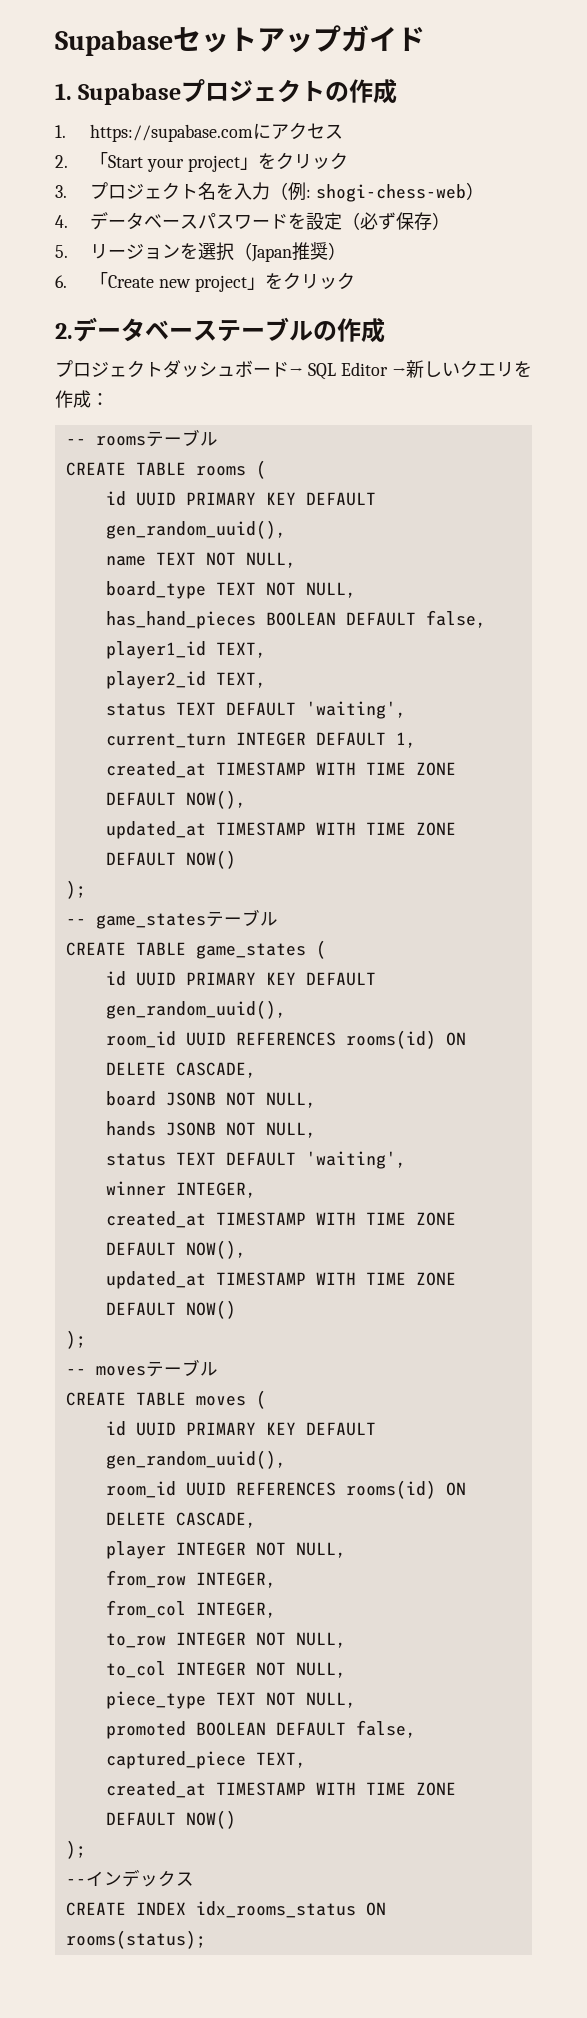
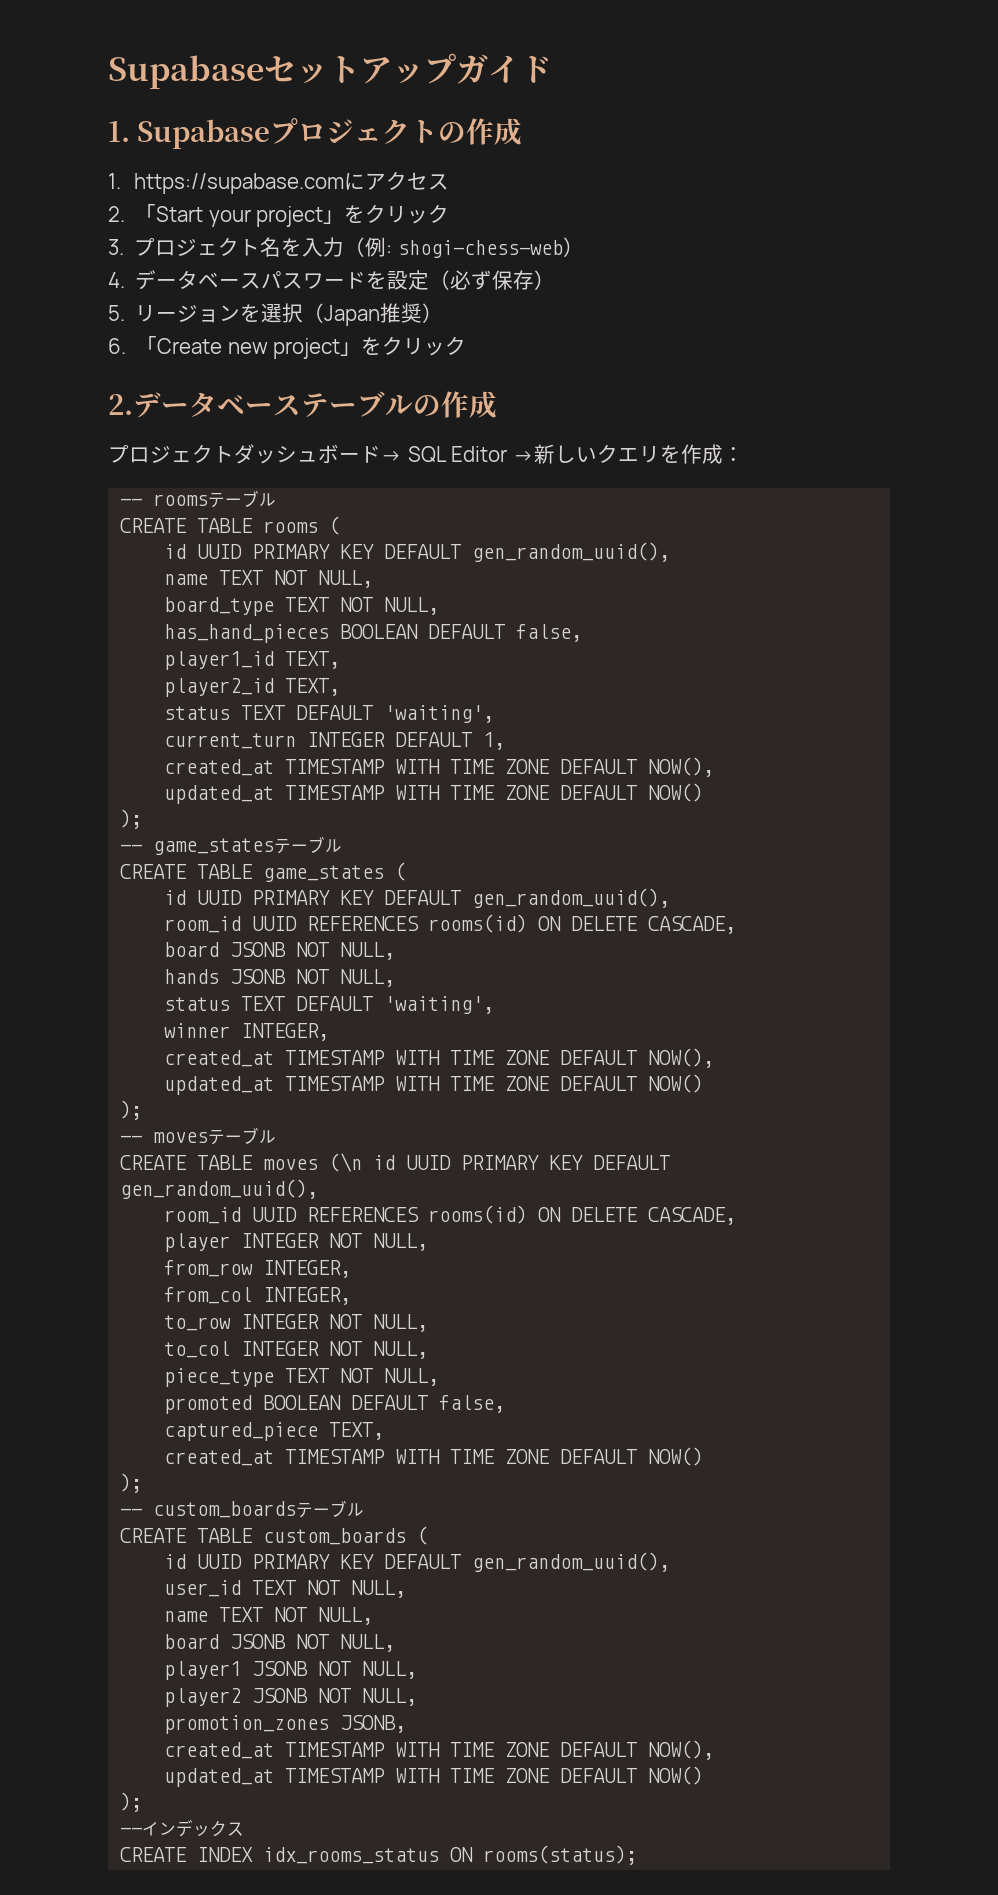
[255,1390,266,1409] ( // -> [329,1153,363,1172] (\n
(86, 1849) none -> [120,1500,365,1518] [120,1526,429,1545] [164,1552,671,1572] [164,1580,407,1598] [164,1607,374,1625] [164,1634,396,1652] [164,1661,418,1680] [164,1688,418,1707] [164,1715,407,1734] [164,1740,715,1760] [164,1766,704,1787] [120,1792,143,1812] // -- custom_boardsテーブル // CREATE TABLE custom_boards ( // id UUID PRIMARY KEY DEFAULT gen_random_uuid(), // user_id TEXT NOT NULL, // name TEXT NOT NULL, // board JSONB NOT NULL, // player1 JSONB NOT NULL, // player2 JSONB NOT NULL, // promotion_zones JSONB, // created_at TIMESTAMP WITH TIME ZONE DEFAULT NOW(), // updated_at TIMESTAMP WITH TIME ZONE DEFAULT NOW() // );

